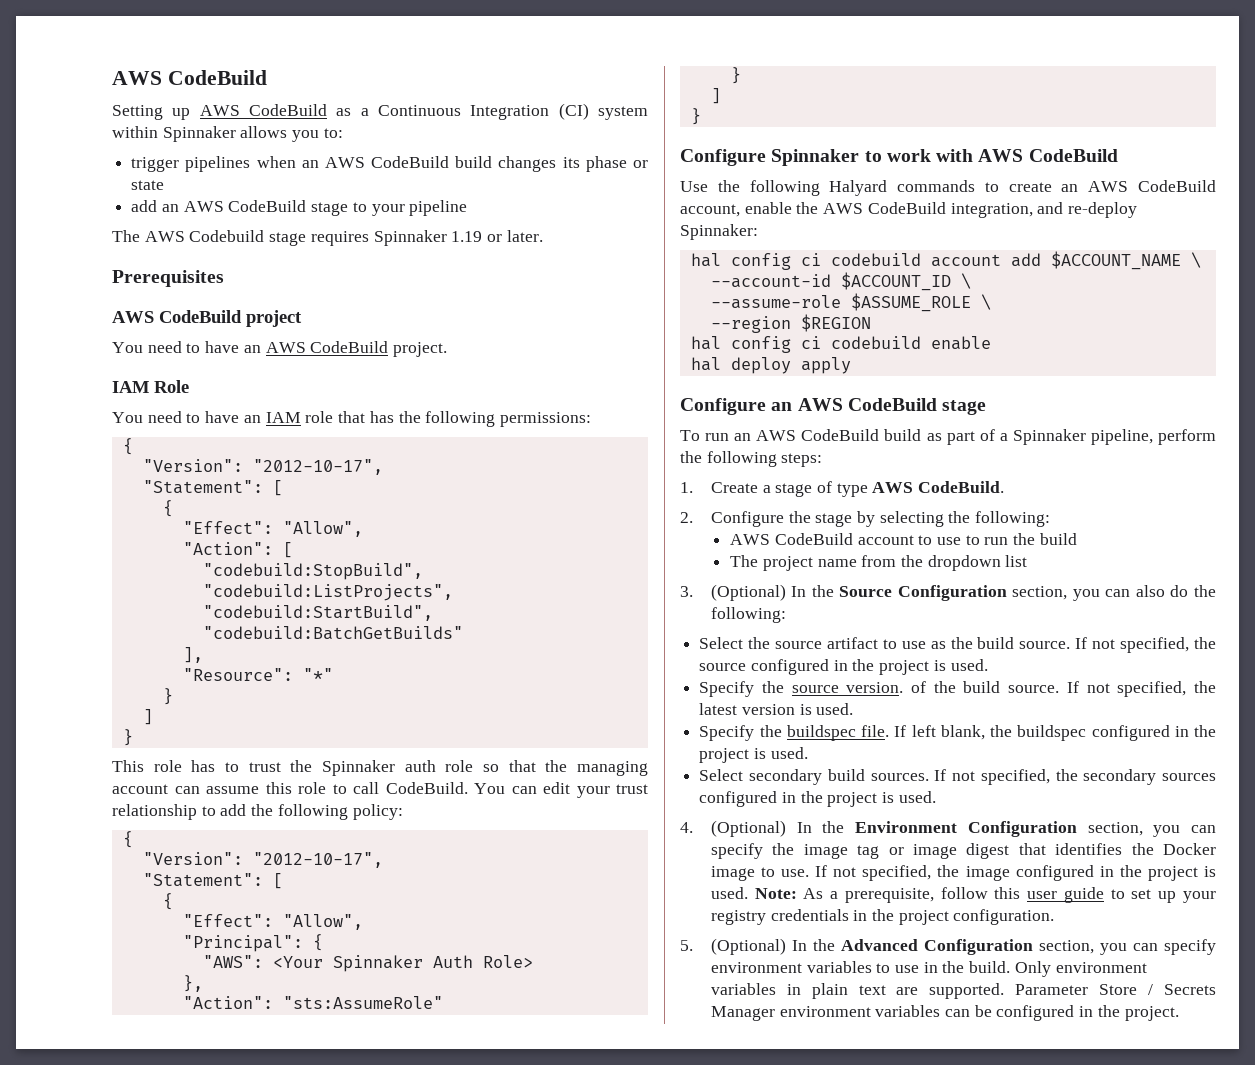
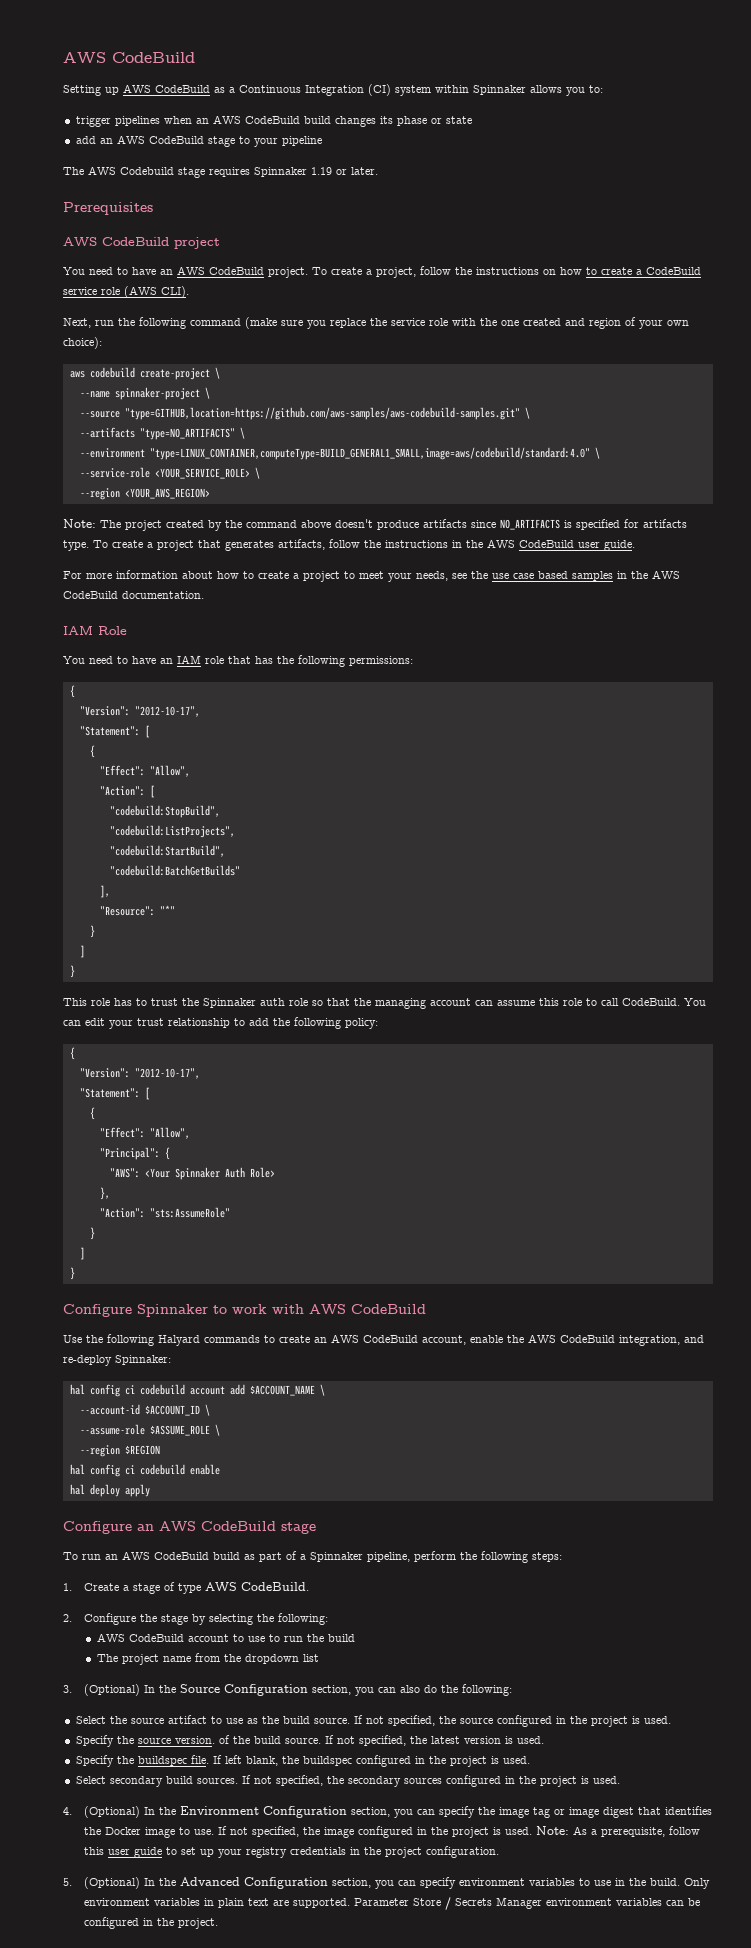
(448, 349) none -> [312,266,701,278] [63,286,189,298] [63,317,689,329] [63,337,102,349] [69,367,220,380] [79,387,210,400] [79,407,530,420] [79,427,245,440] [79,447,600,460] [79,467,260,479] [79,488,210,500] [63,519,687,531] [63,539,635,551] [63,570,680,582] [63,591,204,599] To create a project, follow the instructions on how to create a CodeBuild service role (AWS CLI). // Next, run the following command (make sure you replace the service role with the one created and region of your own choice): // aws codebuild create-project \ // --name spinnaker-project \ // --source "type=GITHUB,location=https://github.com/aws-samples/aws-codebuild-samples.git" \ // --artifacts "type=NO_ARTIFACTS" \ // --environment "type=LINUX_CONTAINER,computeType=BUILD_GENERAL1_SMALL,image=aws/codebuild/standard:4.0" \ // --service-role <YOUR_SERVICE_ROLE> \ // --region <YOUR_AWS_REGION> // Note: The project created by the command above doesn't produce artifacts since NO_ARTIFACTS is specified for artifacts type. To create a project that generates artifacts, follow the instructions in the AWS CodeBuild user guide. // For more information about how to create a project to meet your needs, see the use case based samples in the AWS CodeBuild documentation.

